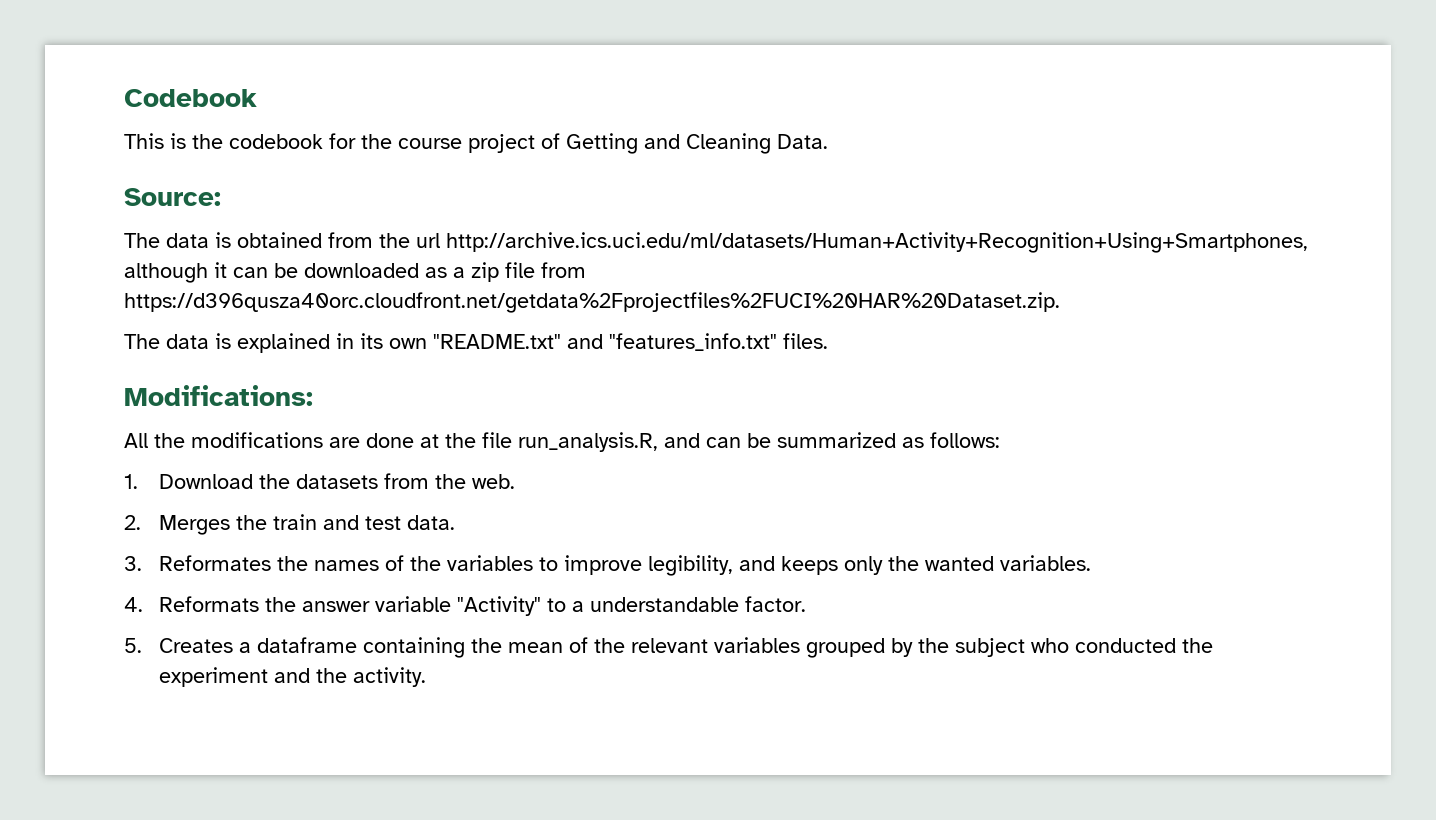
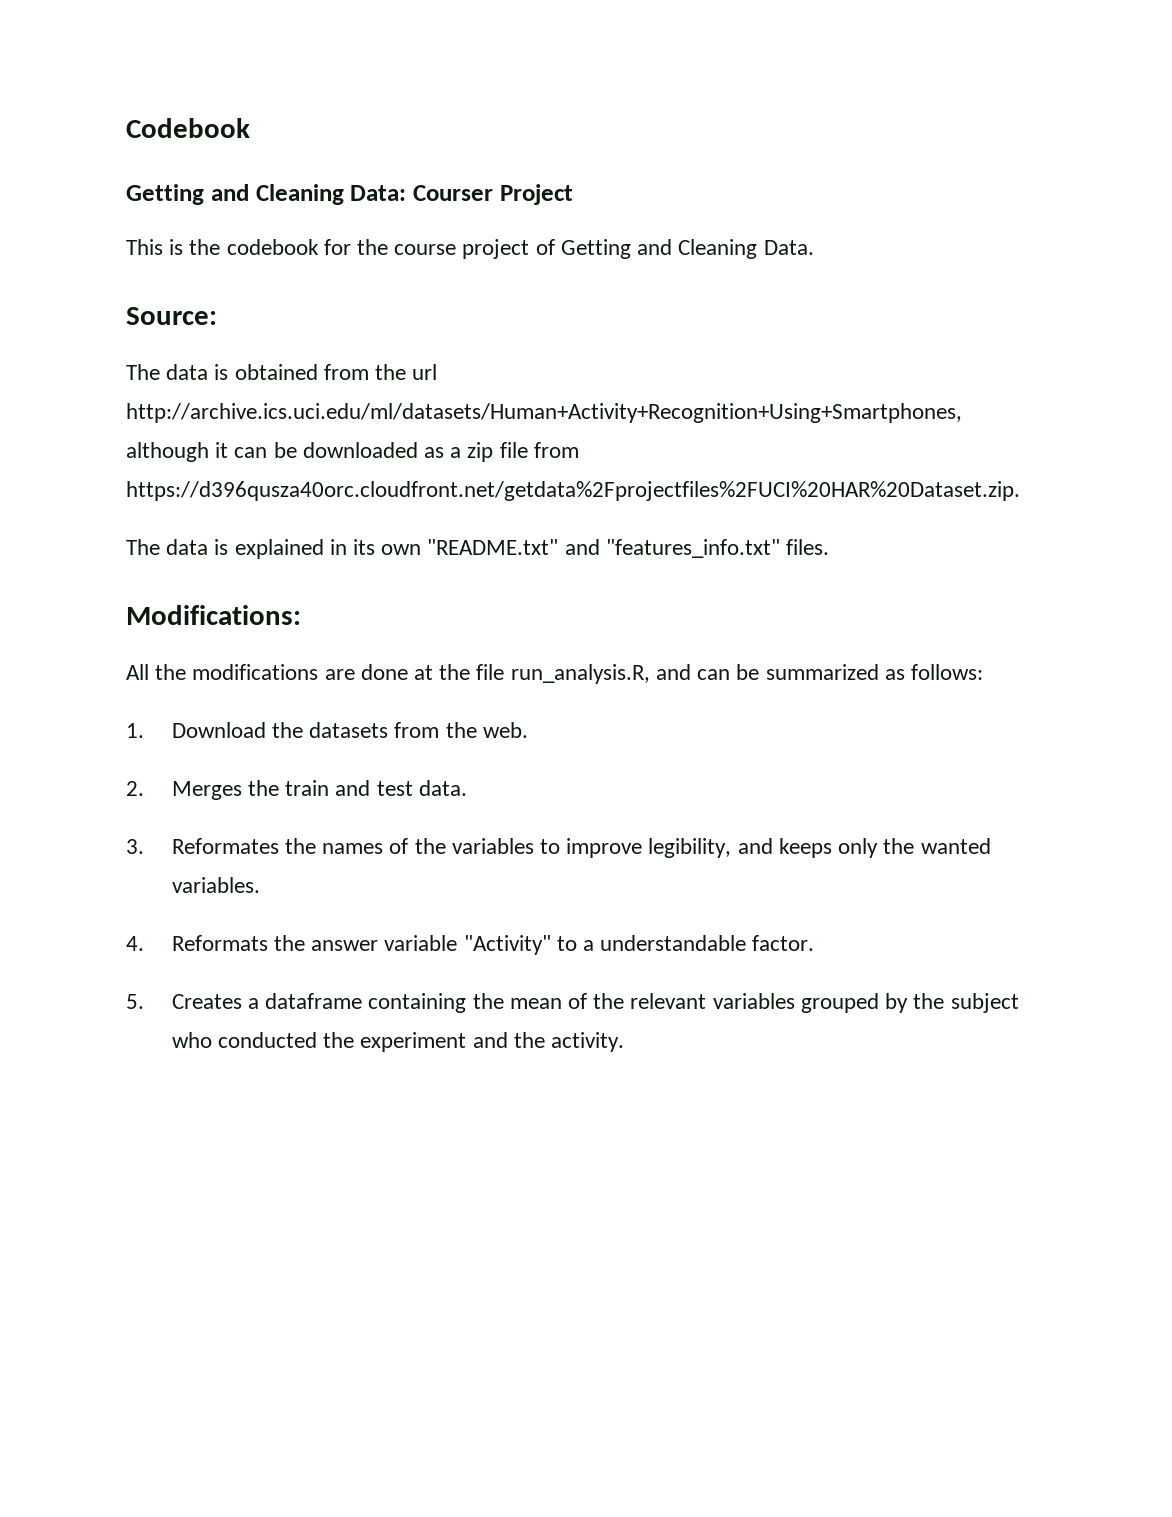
(257, 98) none -> [126,184,573,205] // Getting and Cleaning Data: Courser Project

